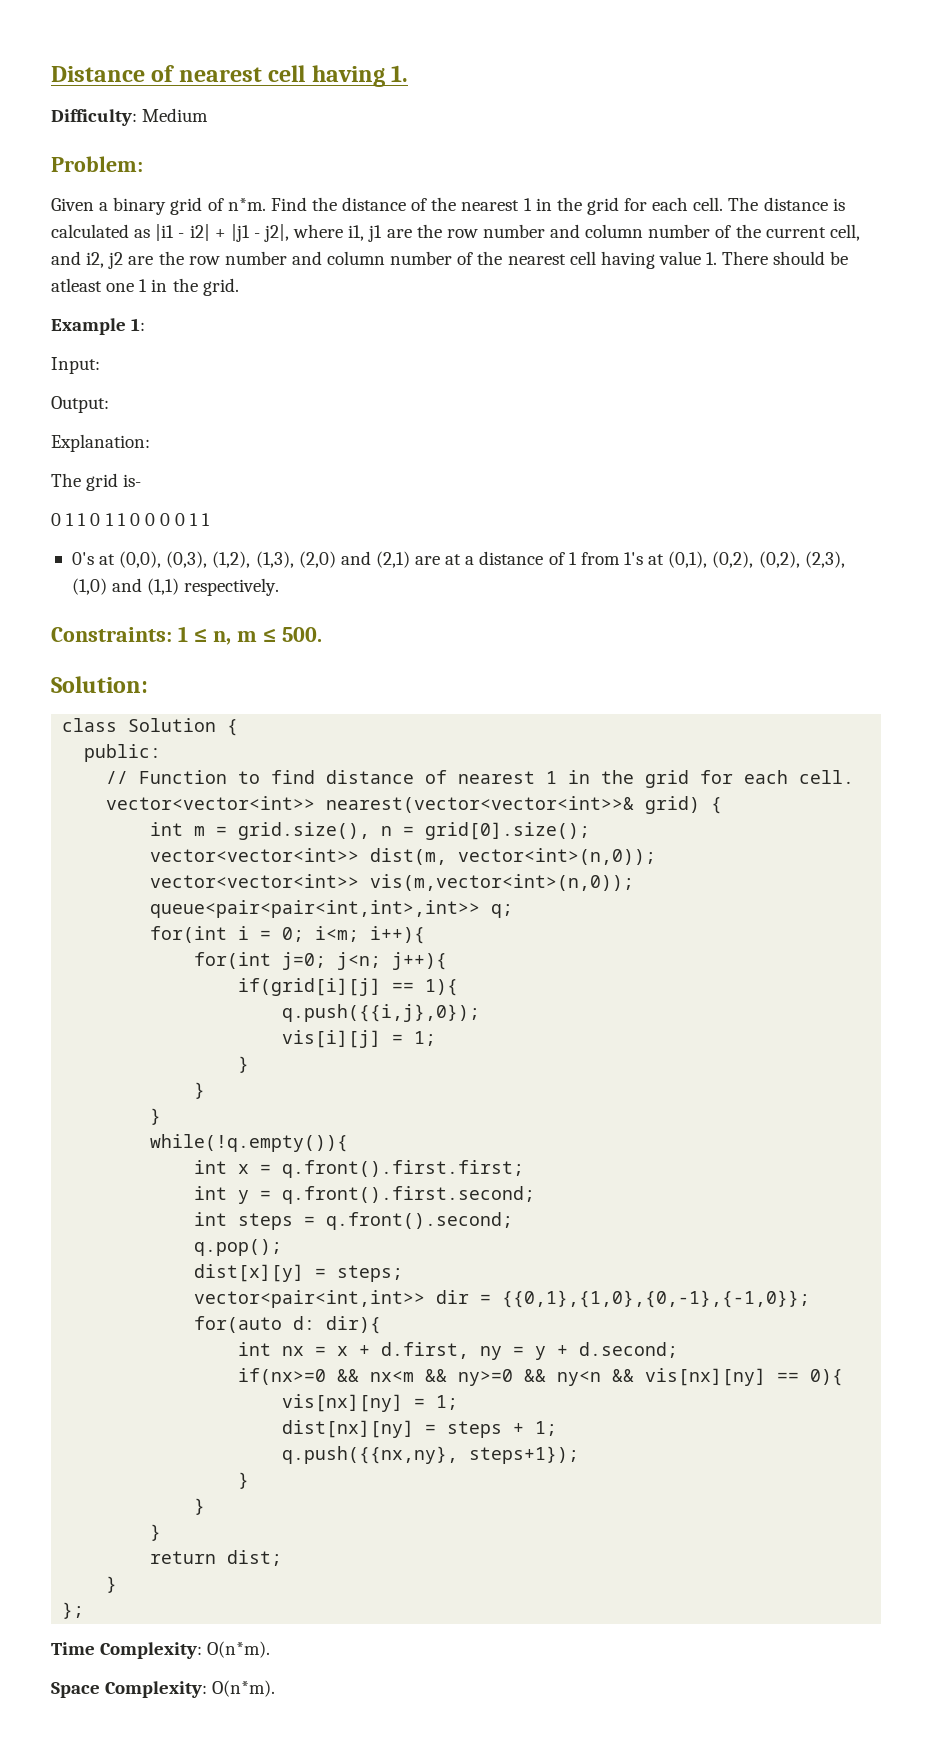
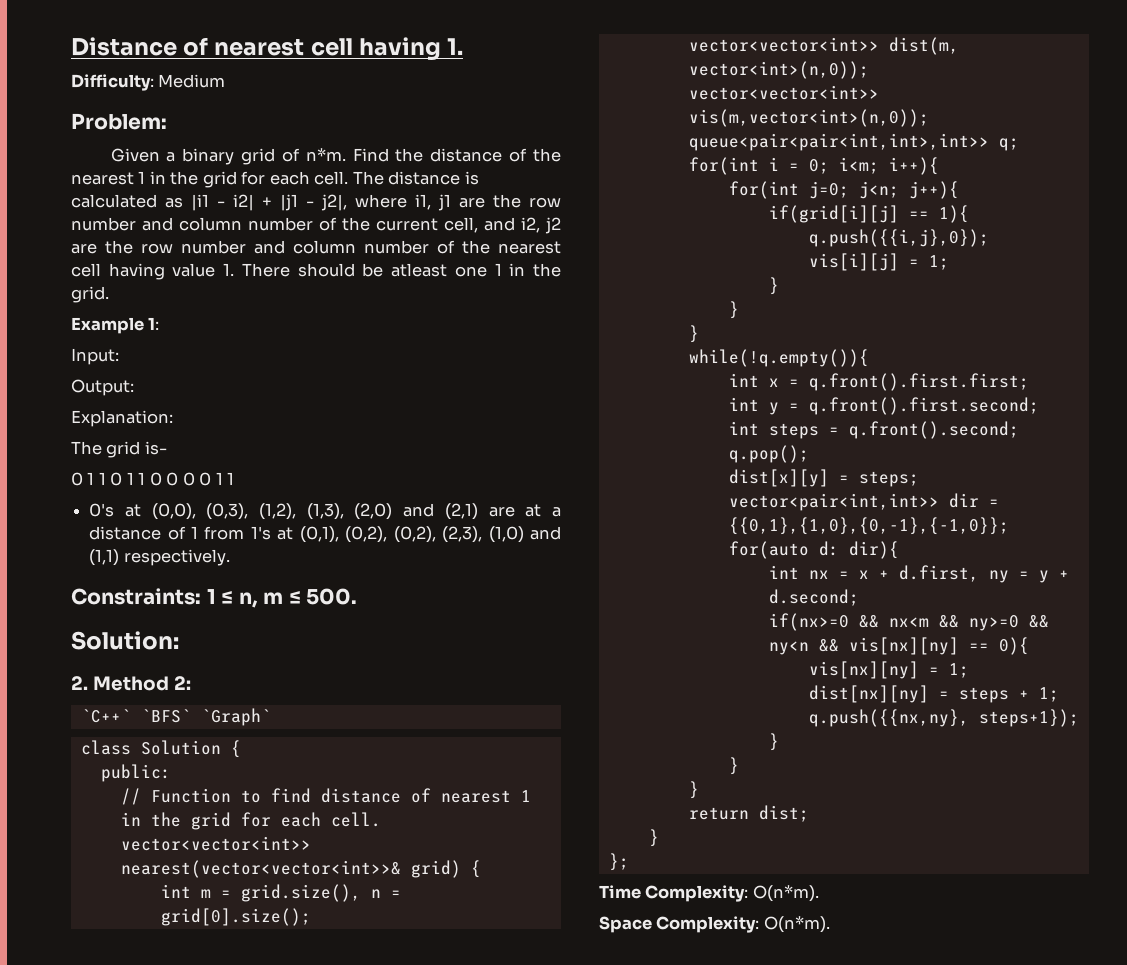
(148, 684) none -> [71,676,191,691] [80,708,271,726] // 2. Method 2: // `C++` `BFS` `Graph`

